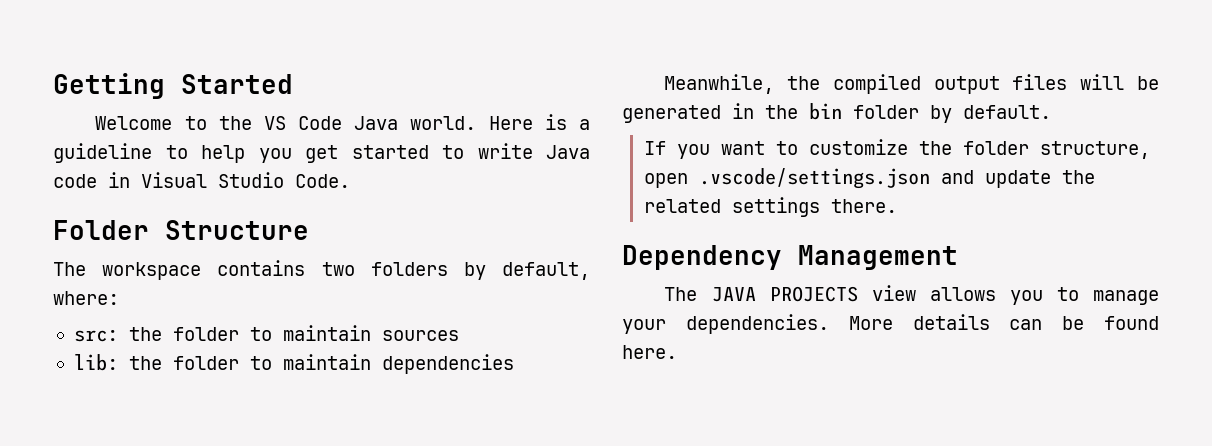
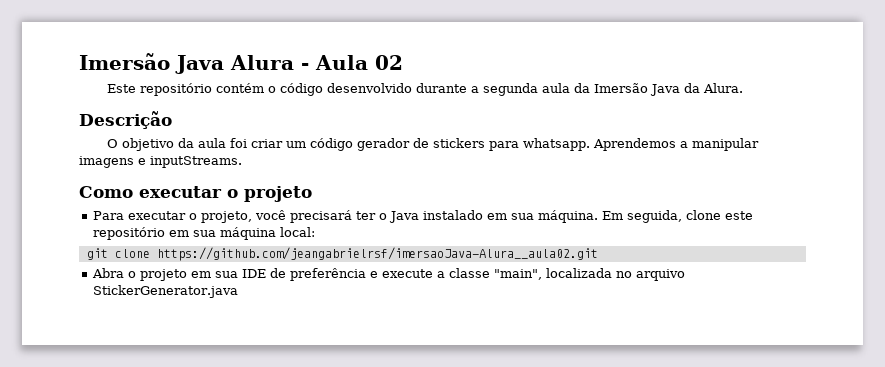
[53,73,293,99] [95,114,590,130] [53,143,590,163] [53,172,350,188] [53,220,309,240] [53,260,590,280] [53,291,119,305] [73,325,459,342] [73,354,514,374] [664,74,1159,94] [622,103,1051,123] [643,139,1150,159] [643,168,1095,189] [643,197,897,217] [622,245,958,270] [664,285,1159,305] [622,314,1159,334] [622,345,677,359] Getting Started // Welcome to the VS Code Java world. Here is a guideline to help you get started to write Java code in Visual Studio Code. // Folder Structure // The workspace contains two folders by default, where: // src: the folder to maintain sources // lib: the folder to maintain dependencies // Meanwhile, the compiled output files will be generated in the bin folder by default. // If you want to customize the folder structure, open .vscode/settings.json and update the related settings there. // Dependency Management // The JAVA PROJECTS view allows you to manage your dependencies. More details can be found here. -> [79,53,403,74] [107,83,744,96] [79,111,172,129] [107,138,760,151] [79,156,242,168] [79,186,312,202] [92,210,753,223] [92,227,315,240] [86,247,598,261] [91,268,685,281] [92,285,238,298] Imersão Java Alura - Aula 02 // Este repositório contém o código desenvolvido durante a segunda aula da Imersão Java da Alura. // Descrição // O objetivo da aula foi criar um código gerador de stickers para whatsapp. Aprendemos a manipular imagens e inputStreams. // Como executar o projeto // Para executar o projeto, você precisará ter o Java instalado em sua máquina. Em seguida, clone este repositório em sua máquina local: // git clone https://github.com/jeangabrielrsf/imersaoJava-Alura__aula02.git // Abra o projeto em sua IDE de preferência e execute a classe "main", localizada no arquivo StickerGenerator.java

